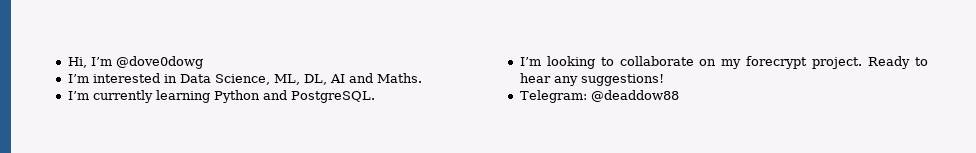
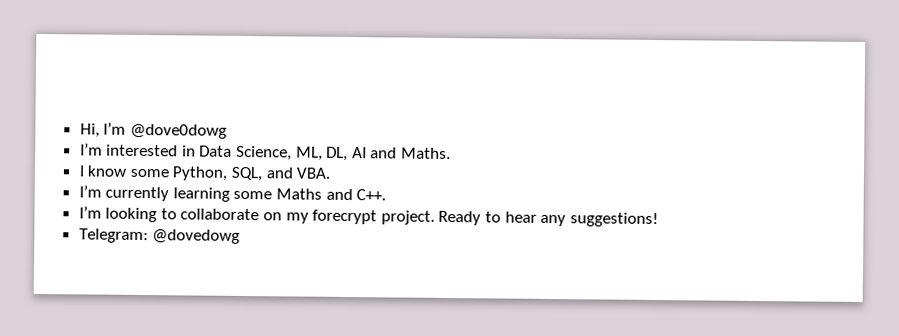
(422, 78) none -> [78,165,331,182] // I know some Python, SQL, and VBA.
[213,90,375,103] Python and PostgreSQL. -> [233,188,387,201] some Maths and C++.
[590,90,679,102] @deaddow88 -> [152,229,241,244] @dovedowg

